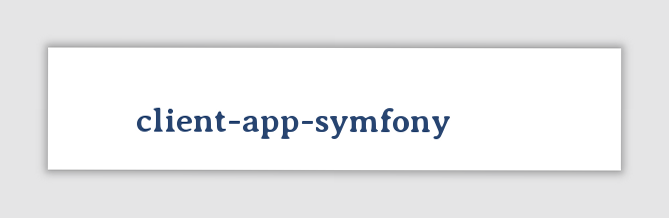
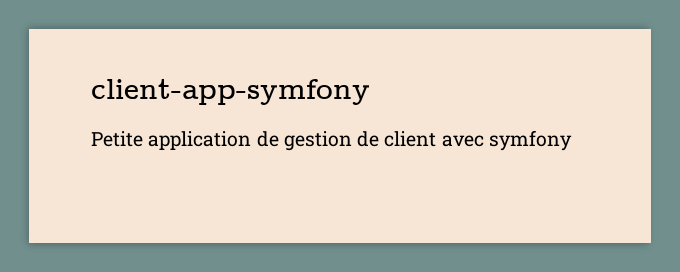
(452, 123) none -> [91,130,572,151] // Petite application de gestion de client avec symfony

